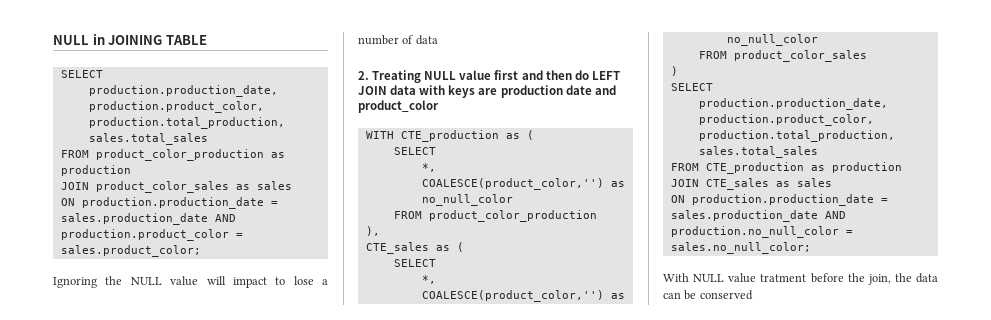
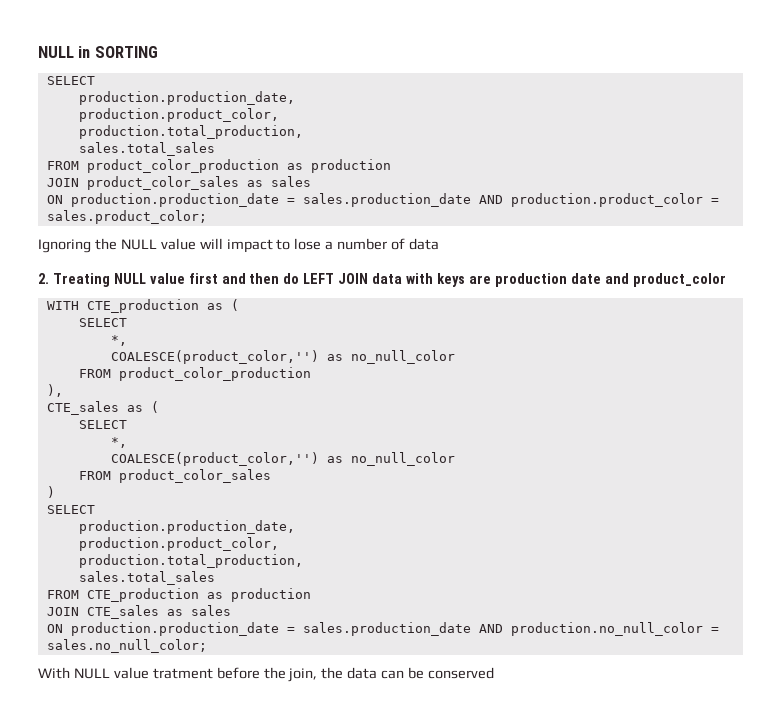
[108,35,207,45] JOINING TABLE -> [94,46,158,58] SORTING

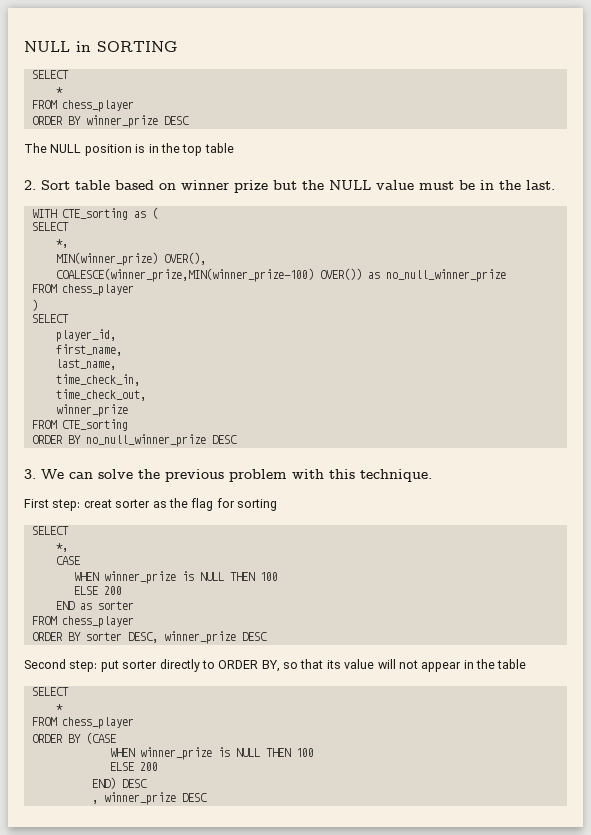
[78,91,295,105] [78,108,279,122] [78,125,303,139] [78,142,215,156] [46,159,391,173] [46,176,311,190] [46,193,719,207] [46,210,207,224] [38,238,440,253] [38,273,726,287] production.production_date, // production.product_color, // production.total_production, // sales.total_sales // FROM product_color_production as production // JOIN product_color_sales as sales // ON production.production_date = sales.production_date AND production.product_color = sales.product_color; // Ignoring the NULL value will impact to lose a number of data // 2. Treating NULL value first and then do LEFT JOIN data with keys are production date and product_color -> [55,87,63,94] [31,100,134,112] [31,115,189,128] [24,143,234,156] [24,180,555,193] * // FROM chess_player // ORDER BY winner_prize DESC // The NULL position is in the top table // 2. Sort table based on winner prize but the NULL value must be in the last.
[86,299,239,313] [78,318,127,327] [110,335,127,346] [110,350,455,364] [78,367,311,381] [46,384,63,397] [46,401,159,415] [78,420,127,429] [110,437,127,448] [110,452,455,466] [78,469,271,483] [46,486,55,498] [46,505,95,514] [78,520,295,534] [78,537,279,551] [78,554,303,568] [78,571,215,585] [46,588,311,602] [46,605,231,619] [46,622,719,636] [46,639,207,653] [38,667,495,682] CTE_production as ( // SELECT // *, // COALESCE(product_color,'') as no_null_color // FROM product_color_production // ), // CTE_sales as ( // SELECT // *, // COALESCE(product_color,'') as no_null_color // FROM product_color_sales // ) // SELECT // production.production_date, // production.product_color, // production.total_production, // sales.total_sales // FROM CTE_production as production // JOIN CTE_sales as sales // ON production.production_date = sales.production_date AND production.no_null_color = sales.no_null_color; // With NULL value tratment before the join, the data can be conserved -> [61,207,158,220] [31,222,69,231] [55,239,68,248] [55,252,206,266] [55,268,506,282] [31,284,134,296] [31,299,38,311] [31,314,69,323] [55,329,116,342] [55,344,122,356] [55,359,116,370] [55,374,140,386] [55,389,146,401] [55,404,128,417] [31,419,128,431] [31,434,237,447] [24,469,432,482] [24,498,277,511] [31,526,69,535] [55,543,68,552] [55,556,80,565] [73,571,278,584] [73,586,122,595] [55,601,134,610] [31,616,134,628] [31,631,267,644] [24,659,527,672] [31,687,69,696] [55,704,63,711] [31,717,134,729] [31,732,116,744] [109,747,314,760] [109,762,158,771] [91,777,147,789] [91,792,207,805] CTE_sorting as ( // SELECT // *, // MIN(winner_prize) OVER(), // COALESCE(winner_prize,MIN(winner_prize-100) OVER()) as no_null_winner_prize // FROM chess_player // ) // SELECT // player_id, // first_name, // last_name, // time_check_in, // time_check_out, // winner_prize // FROM CTE_sorting // ORDER BY no_null_winner_prize DESC // 3. We can solve the previous problem with this technique. // First step: creat sorter as the flag for sorting // SELECT // *, // CASE // WHEN winner_prize is NULL THEN 100 // ELSE 200 // END as sorter // FROM chess_player // ORDER BY sorter DESC, winner_prize DESC // Second step: put sorter directly to ORDER BY, so that its value will not appear in the table // SELECT // * // FROM chess_player // ORDER BY (CASE // WHEN winner_prize is NULL THEN 100 // ELSE 200 // END) DESC // , winner_prize DESC

